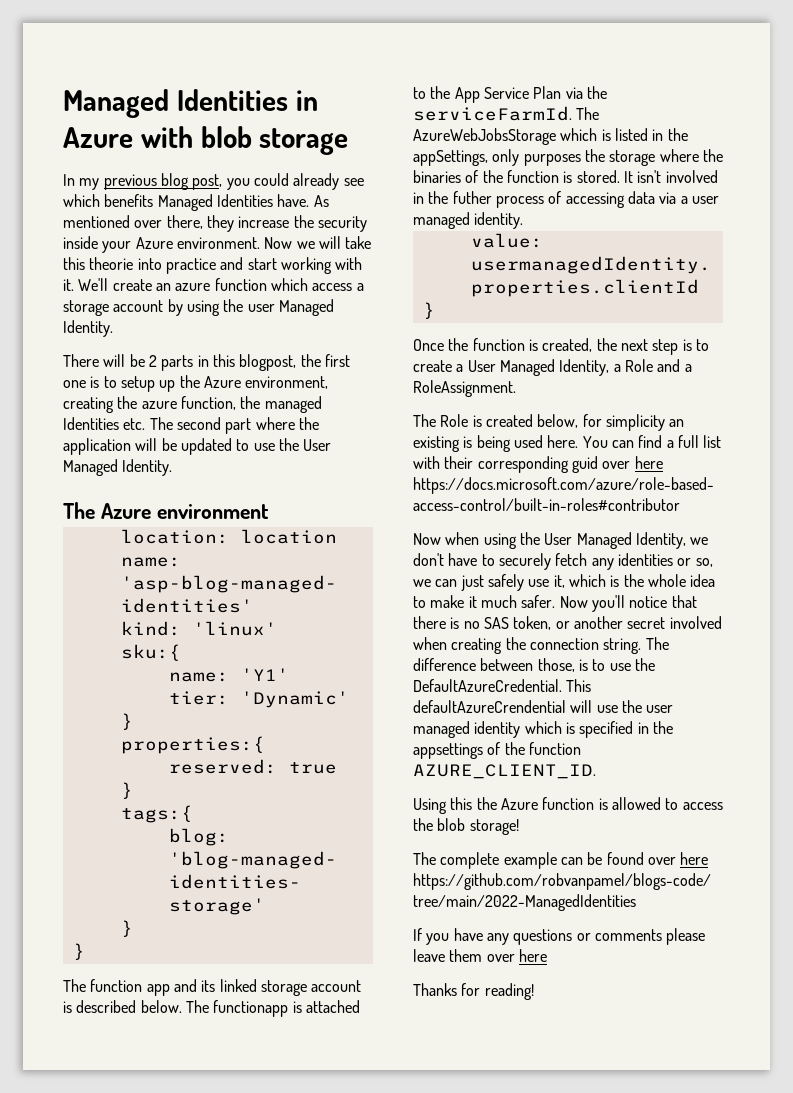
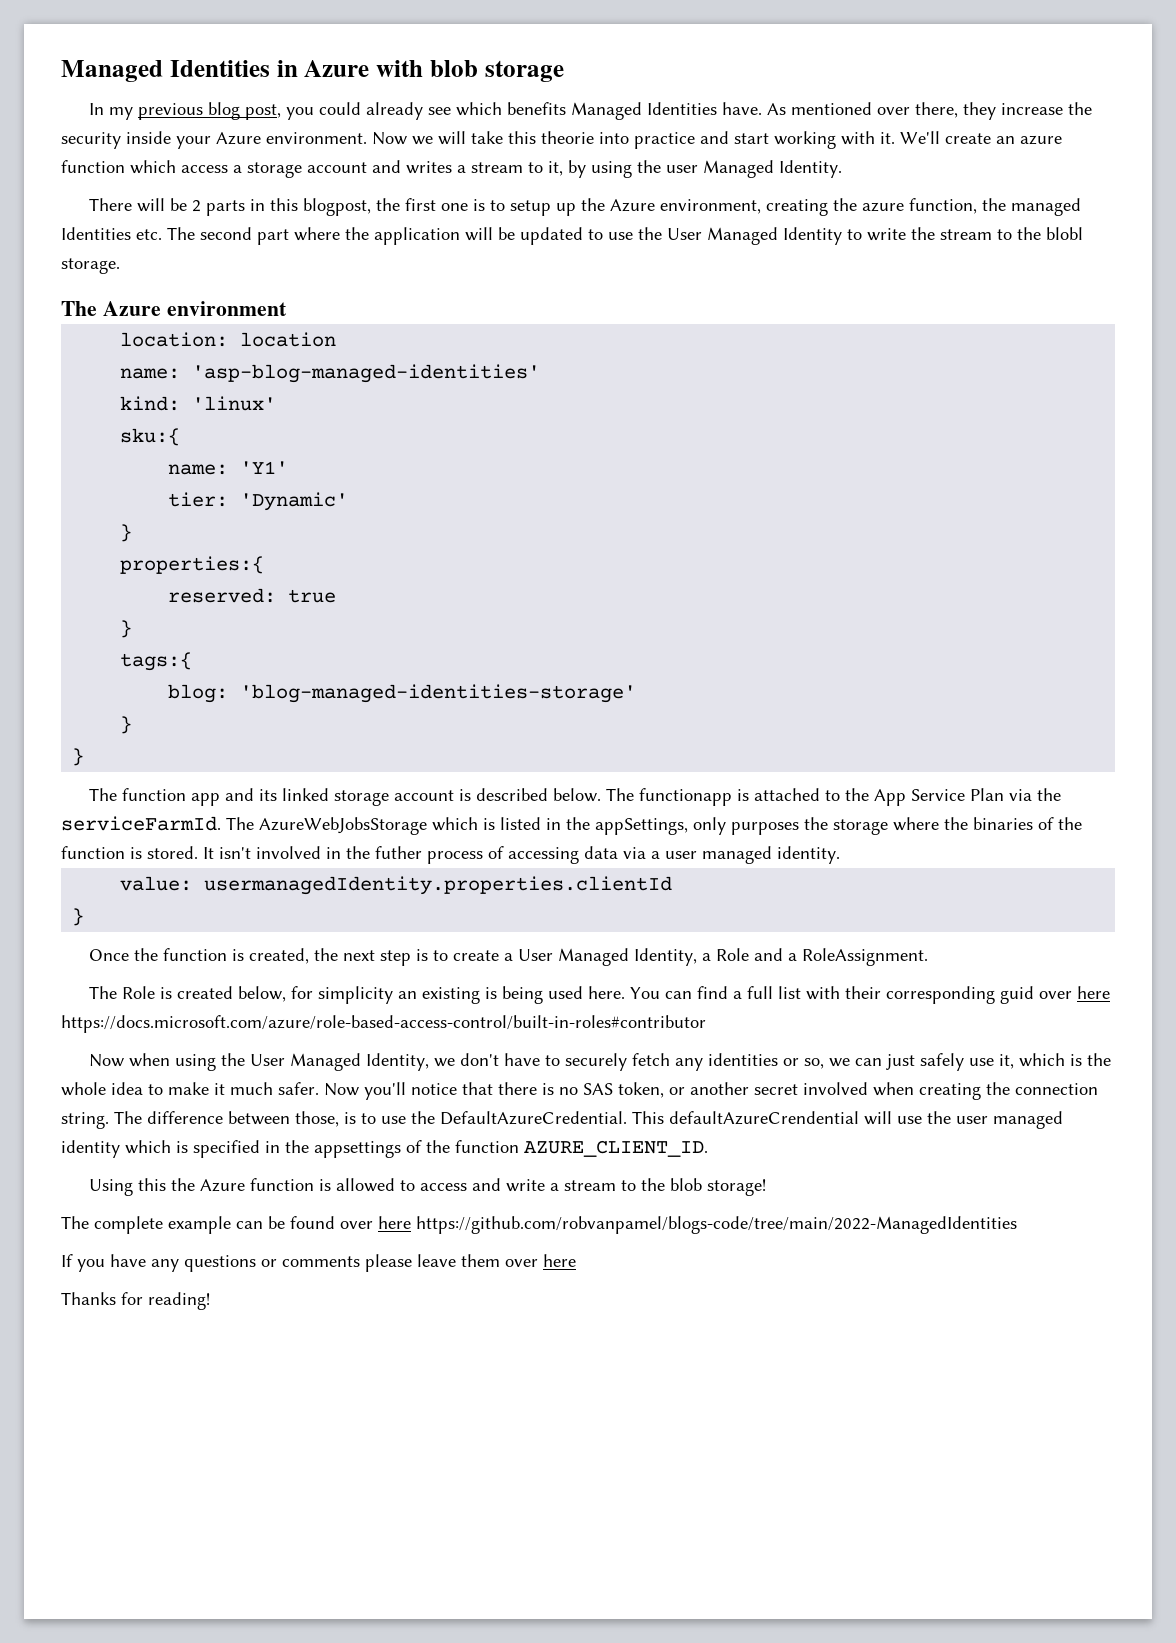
(164, 306) none -> [372,160,563,176] and writes a stream to it,
[122,459,173,476] Identity. -> [783,227,1083,245] [61,258,120,274] Identity to write the stream to the blobl storage.
(723, 806) none -> [472,1178,637,1192] and write a stream to

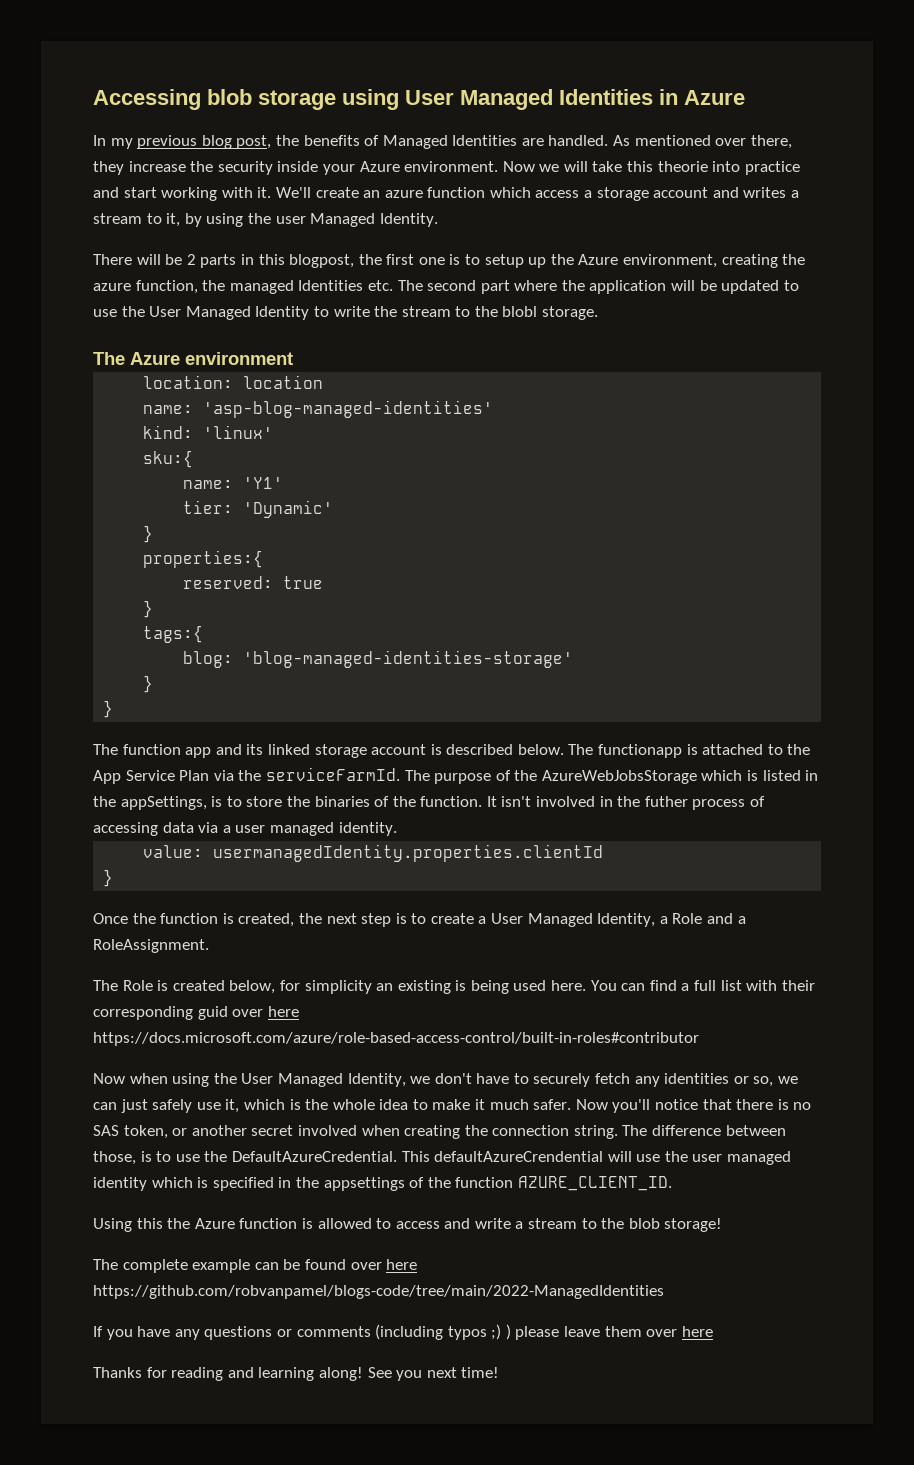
(61, 71) none -> [93,89,454,110] Accessing blob storage using User
[376,60,564,82] with blob storage -> (745, 97) none
[286,102,763,120] you could already see which benefits Managed Identities have. -> [275,135,609,149] the benefits of Managed Identities are handled.
(254, 823) none -> [434,770,538,784] purpose of the
[693,817,939,835] only purposes the storage where -> [211,796,283,807] is to store
[61,846,198,859] function is stored. -> [420,796,483,807] function.
(360, 1261) none -> [375,1324,511,1340] (including typos ;) )
[148,1292,210,1310] reading! -> [171,1367,500,1381] reading and learning along! See you next time!

